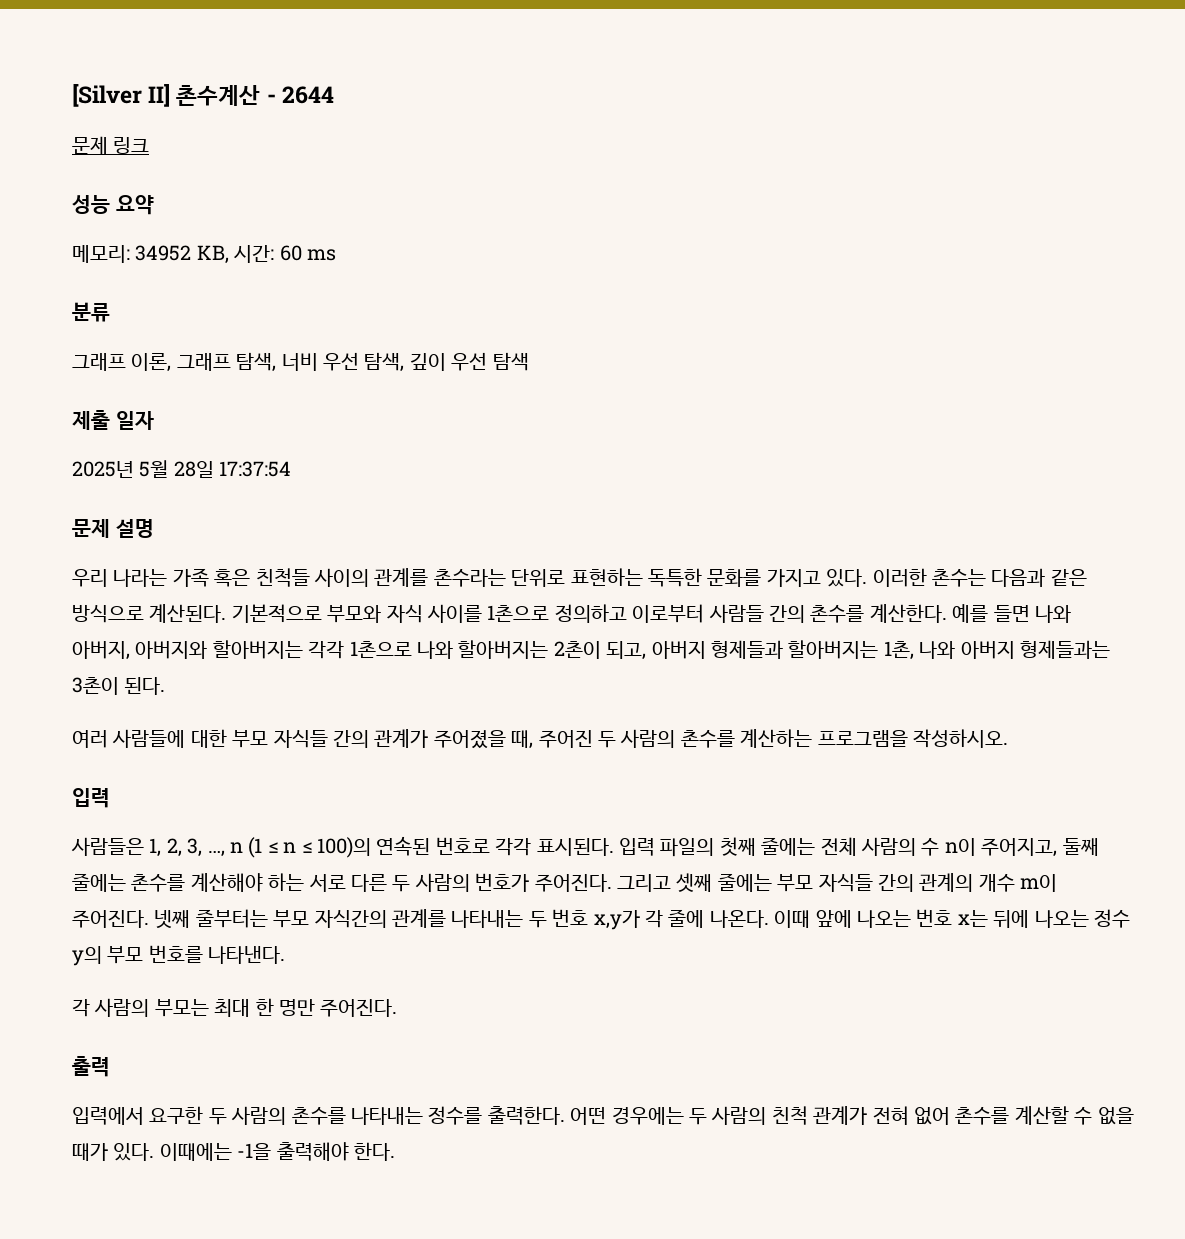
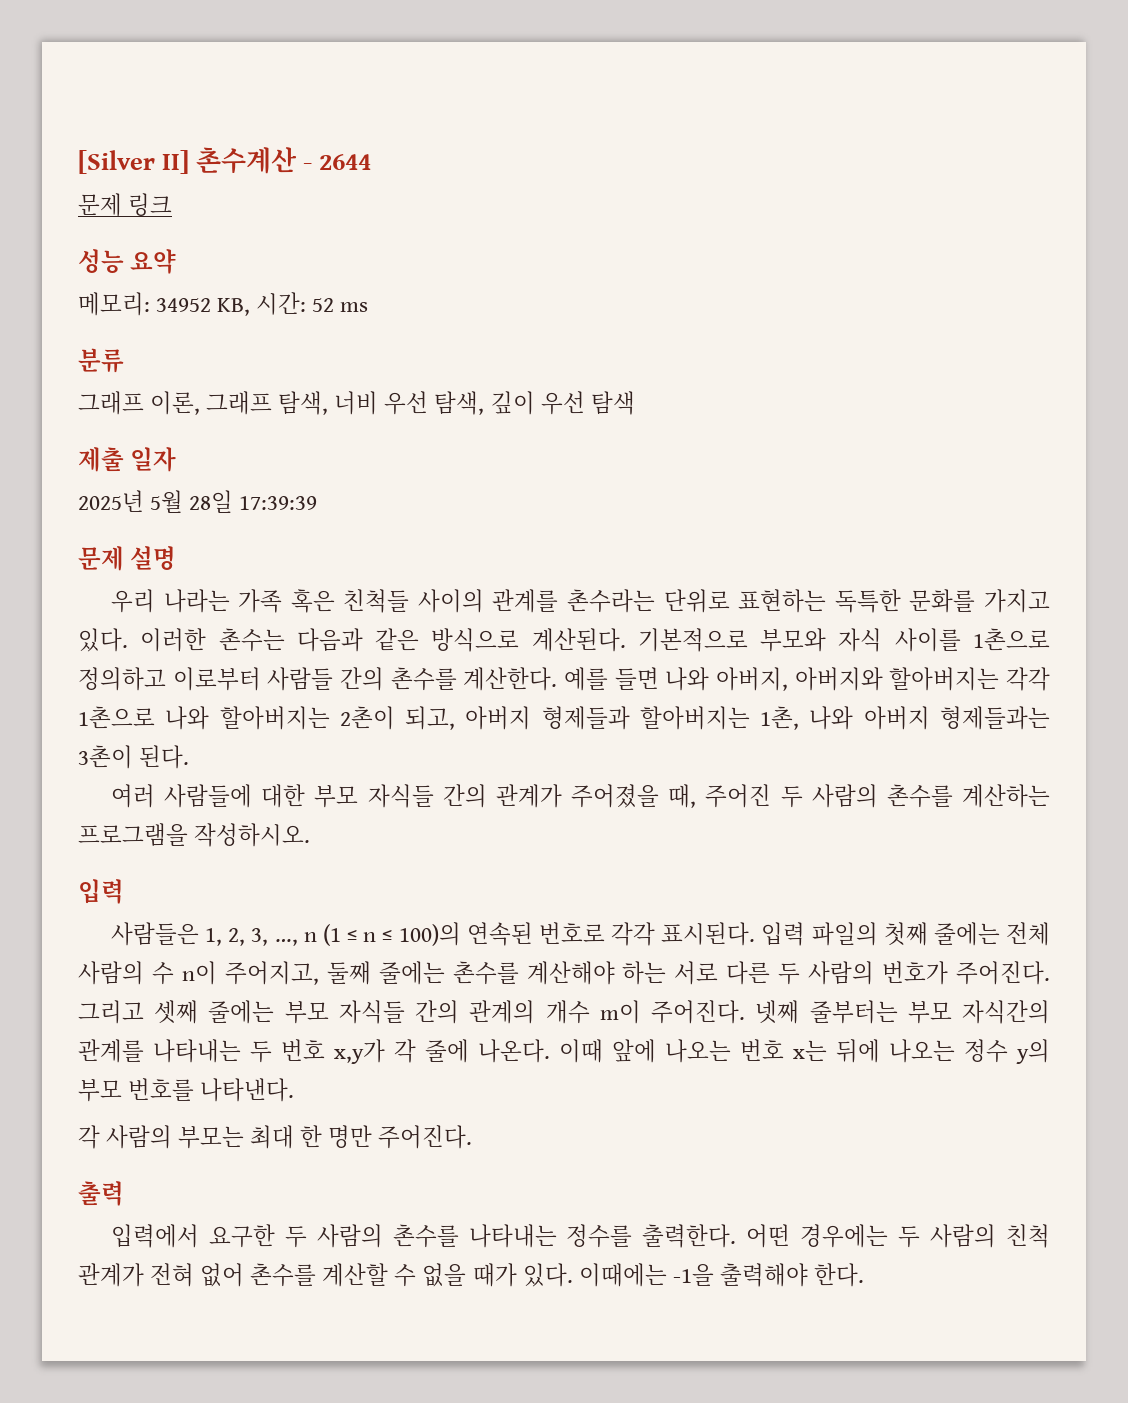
[279,245,302,261] 60 -> [312,298,335,312] 52
[219,461,292,477] 17:37:54 -> [239,496,318,510] 17:39:39

